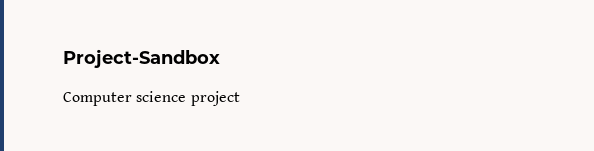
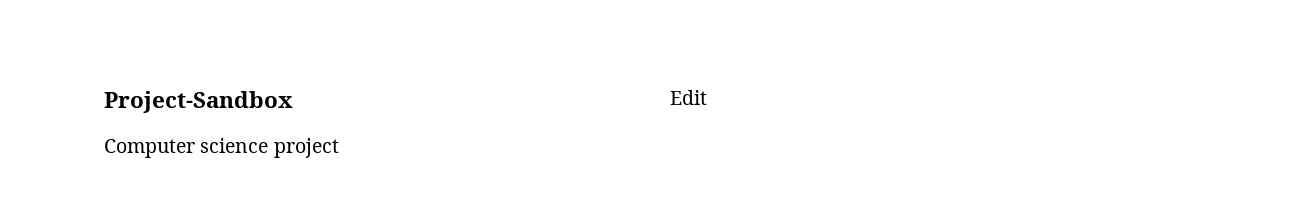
(240, 98) none -> [670,90,707,105] // Edit

